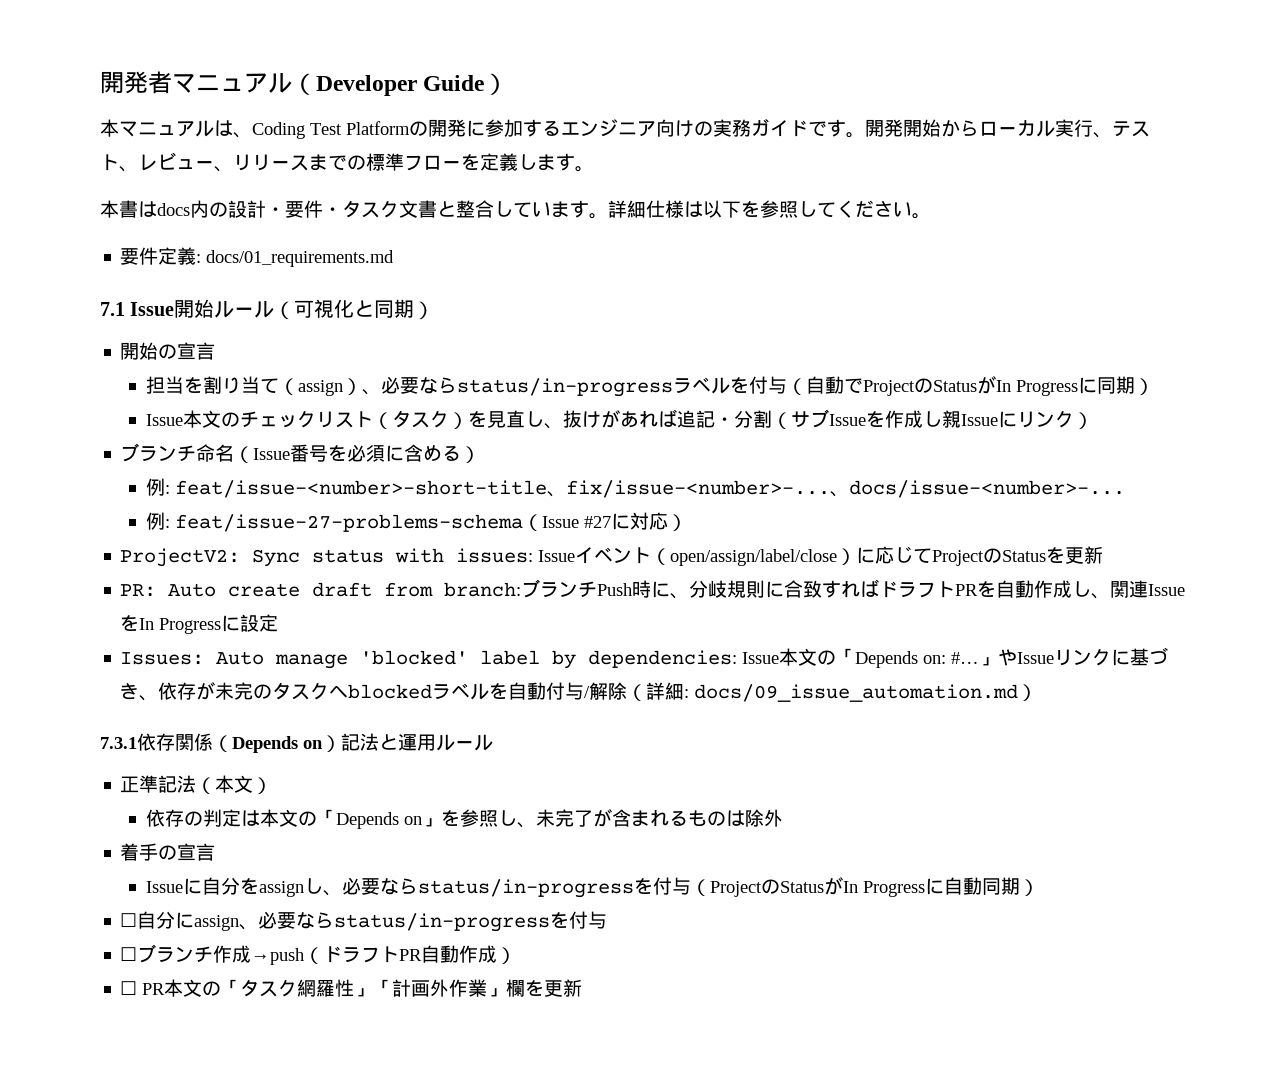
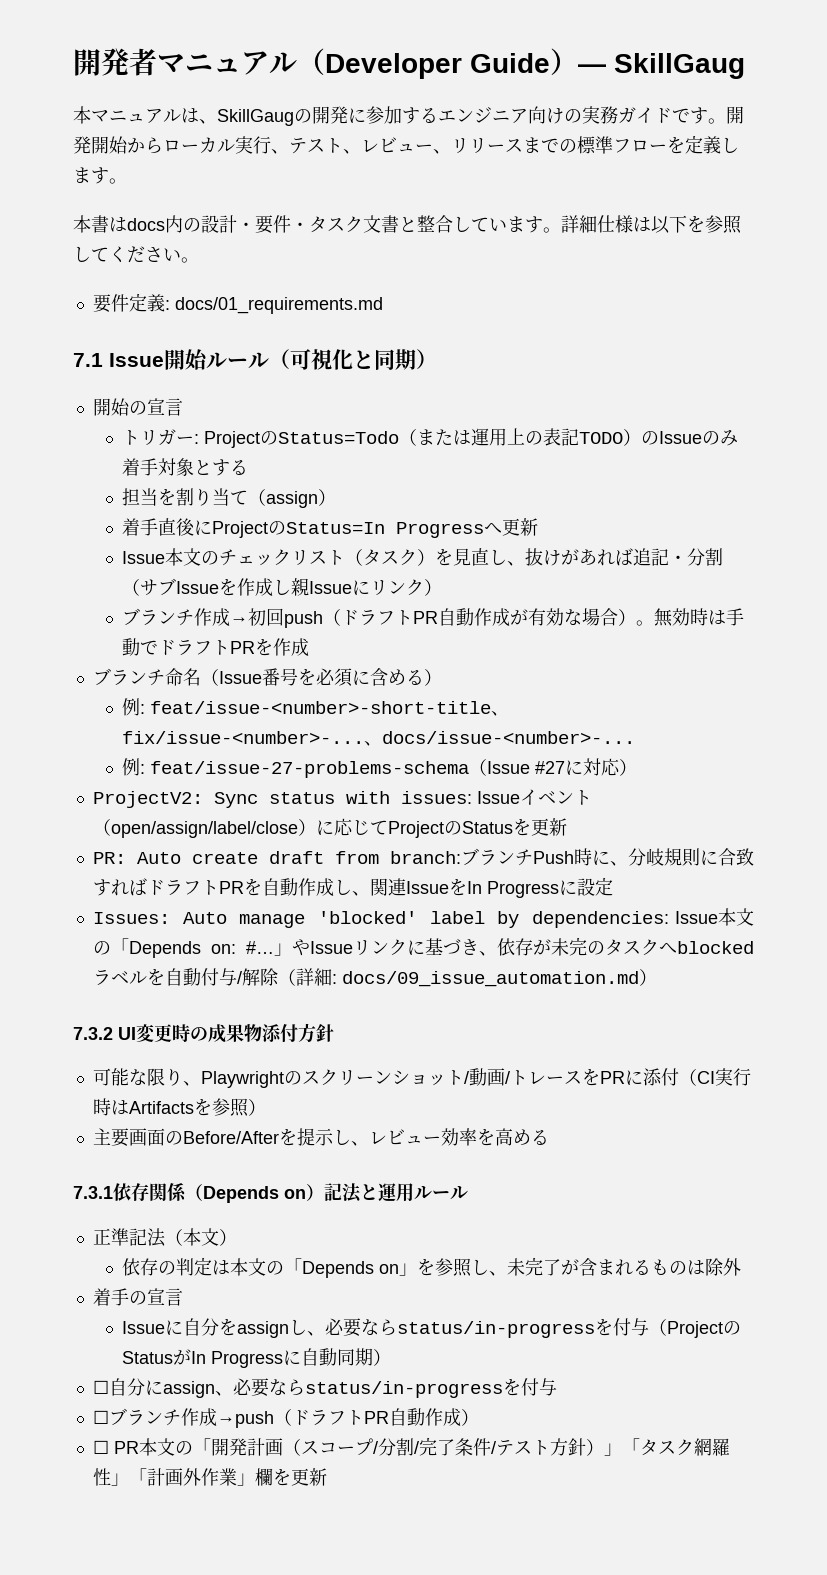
(509, 84) none -> [578,53,745,79] — SkillGaug
[252,121,410,139] Coding Test Platform -> [217,109,294,126] SkillGaug
(216, 351) none -> [122,428,739,448] [122,458,249,476] // トリガー: ProjectのStatus=Todo（または運用上の表記TODO）のIssueのみ着手対象とする
[362,376,1155,397] 、必要ならstatus/in-progressラベルを付与（自動でProjectのStatusがIn Progressに同期） -> [122,518,539,538] // 着手直後にProjectのStatus=In Progressへ更新
(1094, 420) none -> [122,608,745,628] [122,638,310,656] // ブランチ作成→初回push（ドラフトPR自動作成が有効な場合）。無効時は手動でドラフトPRを作成
(1038, 692) none -> [73,1023,334,1043] [92,1068,751,1088] [92,1098,266,1117] [92,1128,549,1147] // 7.3.2 UI変更時の成果物添付方針 // 可能な限り、Playwrightのスクリーンショット/動画/トレースをPRに添付（CI実行時はArtifactsを参照） // 主要画面のBefore/Afterを提示し、レビュー効率を高める
(241, 987) none -> [210,1437,640,1456] 開発計画（スコープ/分割/完了条件/テスト方針）」「

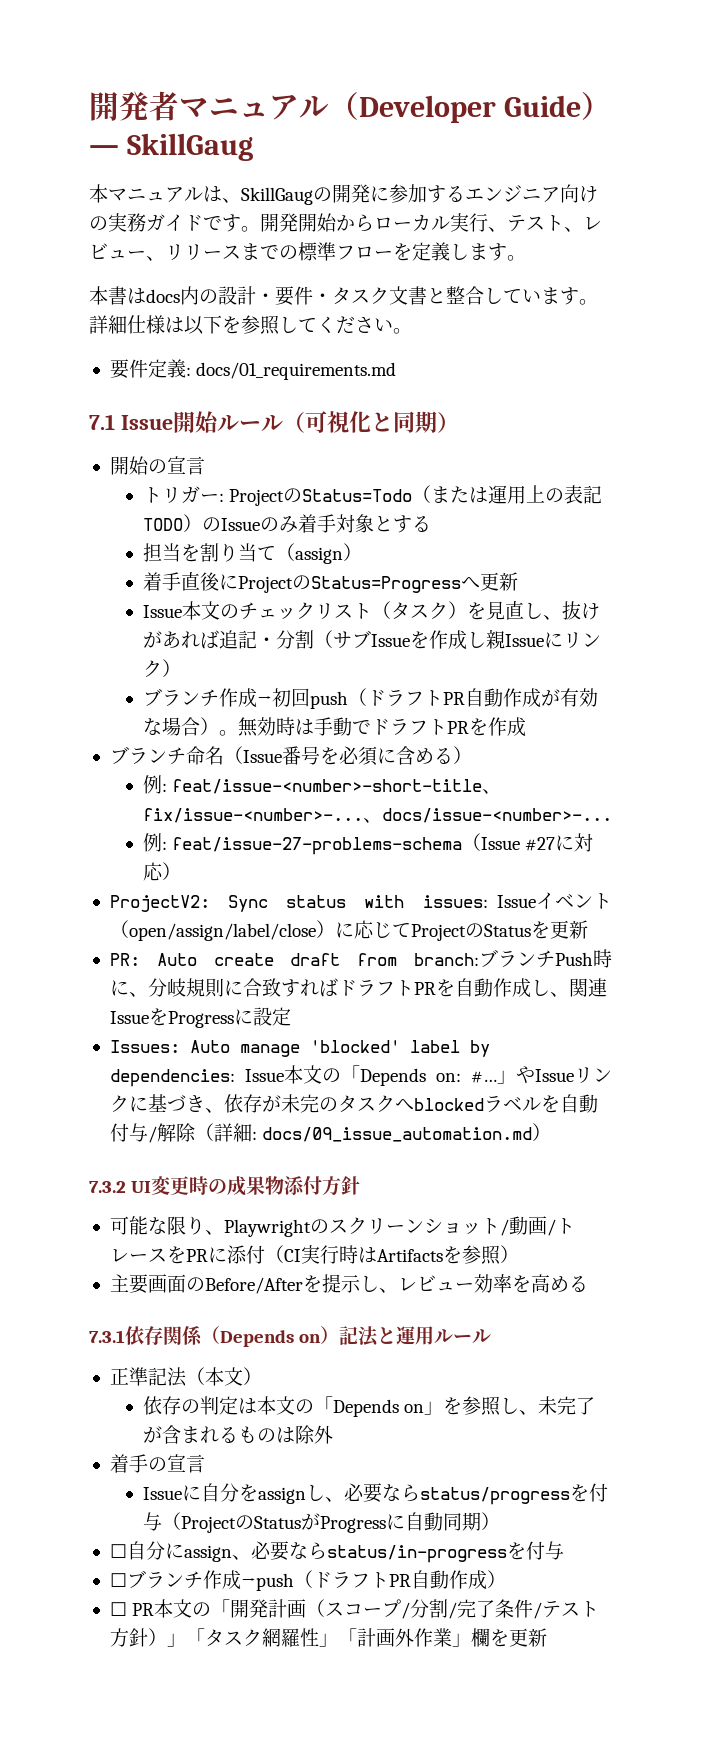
[286,522,485,538] Status=In Progress -> [310,576,461,593] Status=Progress
[466,881,482,894] In -> (168, 1017) none
[397,1321,596,1338] status/in-progress -> [419,1487,570,1505] status/progress
[191,1351,207,1364] In -> (320, 1521) none

